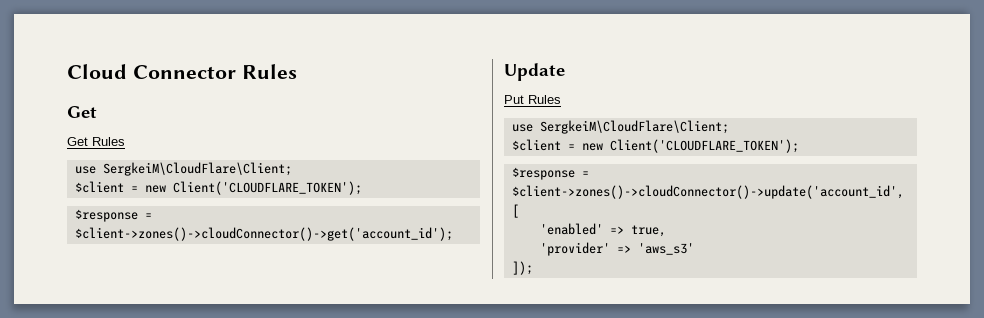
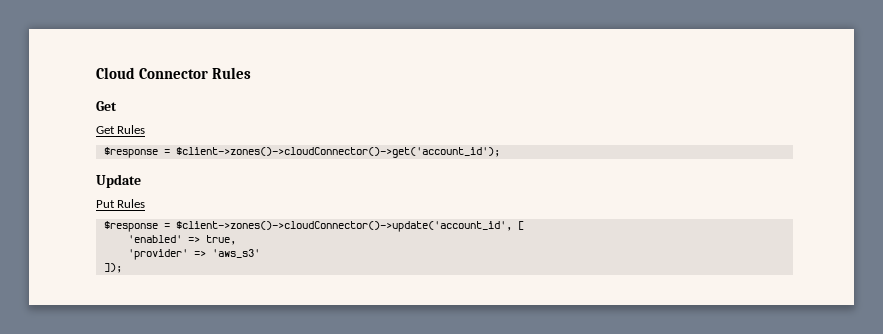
[74,162,292,176] [74,181,362,195] // use SergkeiM\CloudFlare\Client; // $client = new Client('CLOUDFLARE_TOKEN'); -> (146, 129) none
[511,120,729,134] [511,139,799,153] // use SergkeiM\CloudFlare\Client; // $client = new Client('CLOUDFLARE_TOKEN'); -> (146, 203) none

